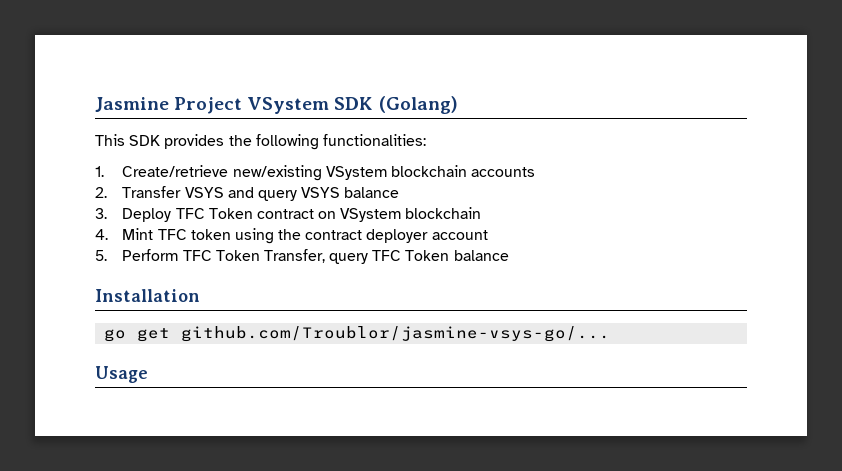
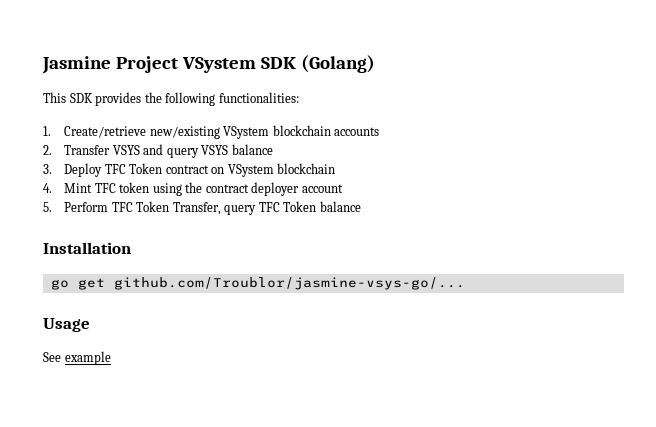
(148, 374) none -> [43,351,111,365] // See example

